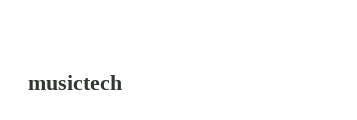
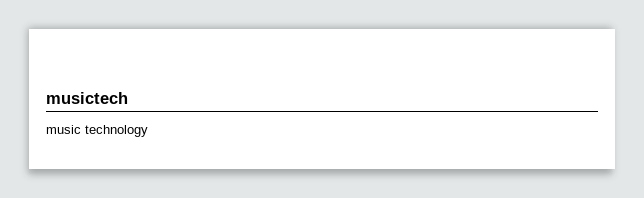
(122, 82) none -> [46,125,148,137] // music technology

